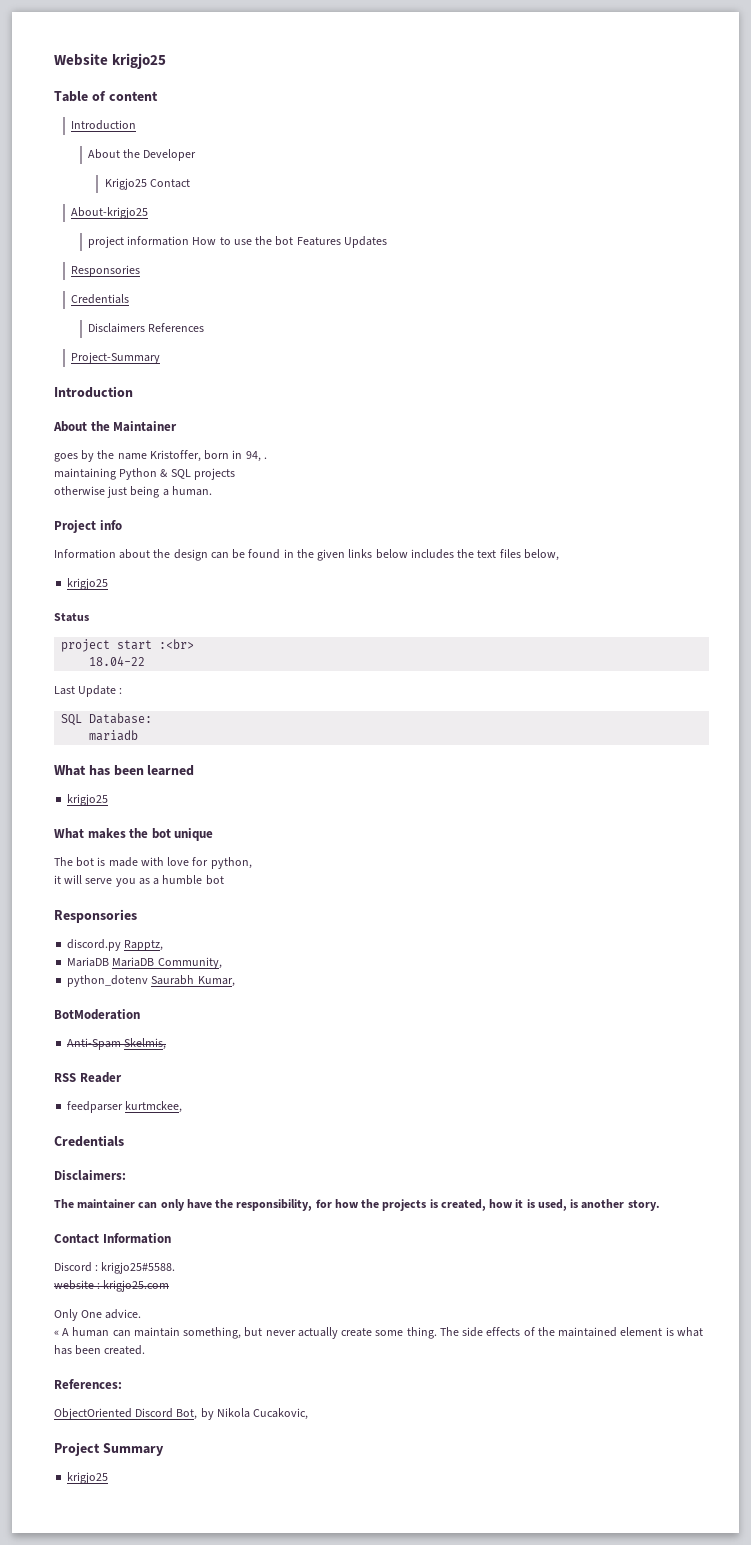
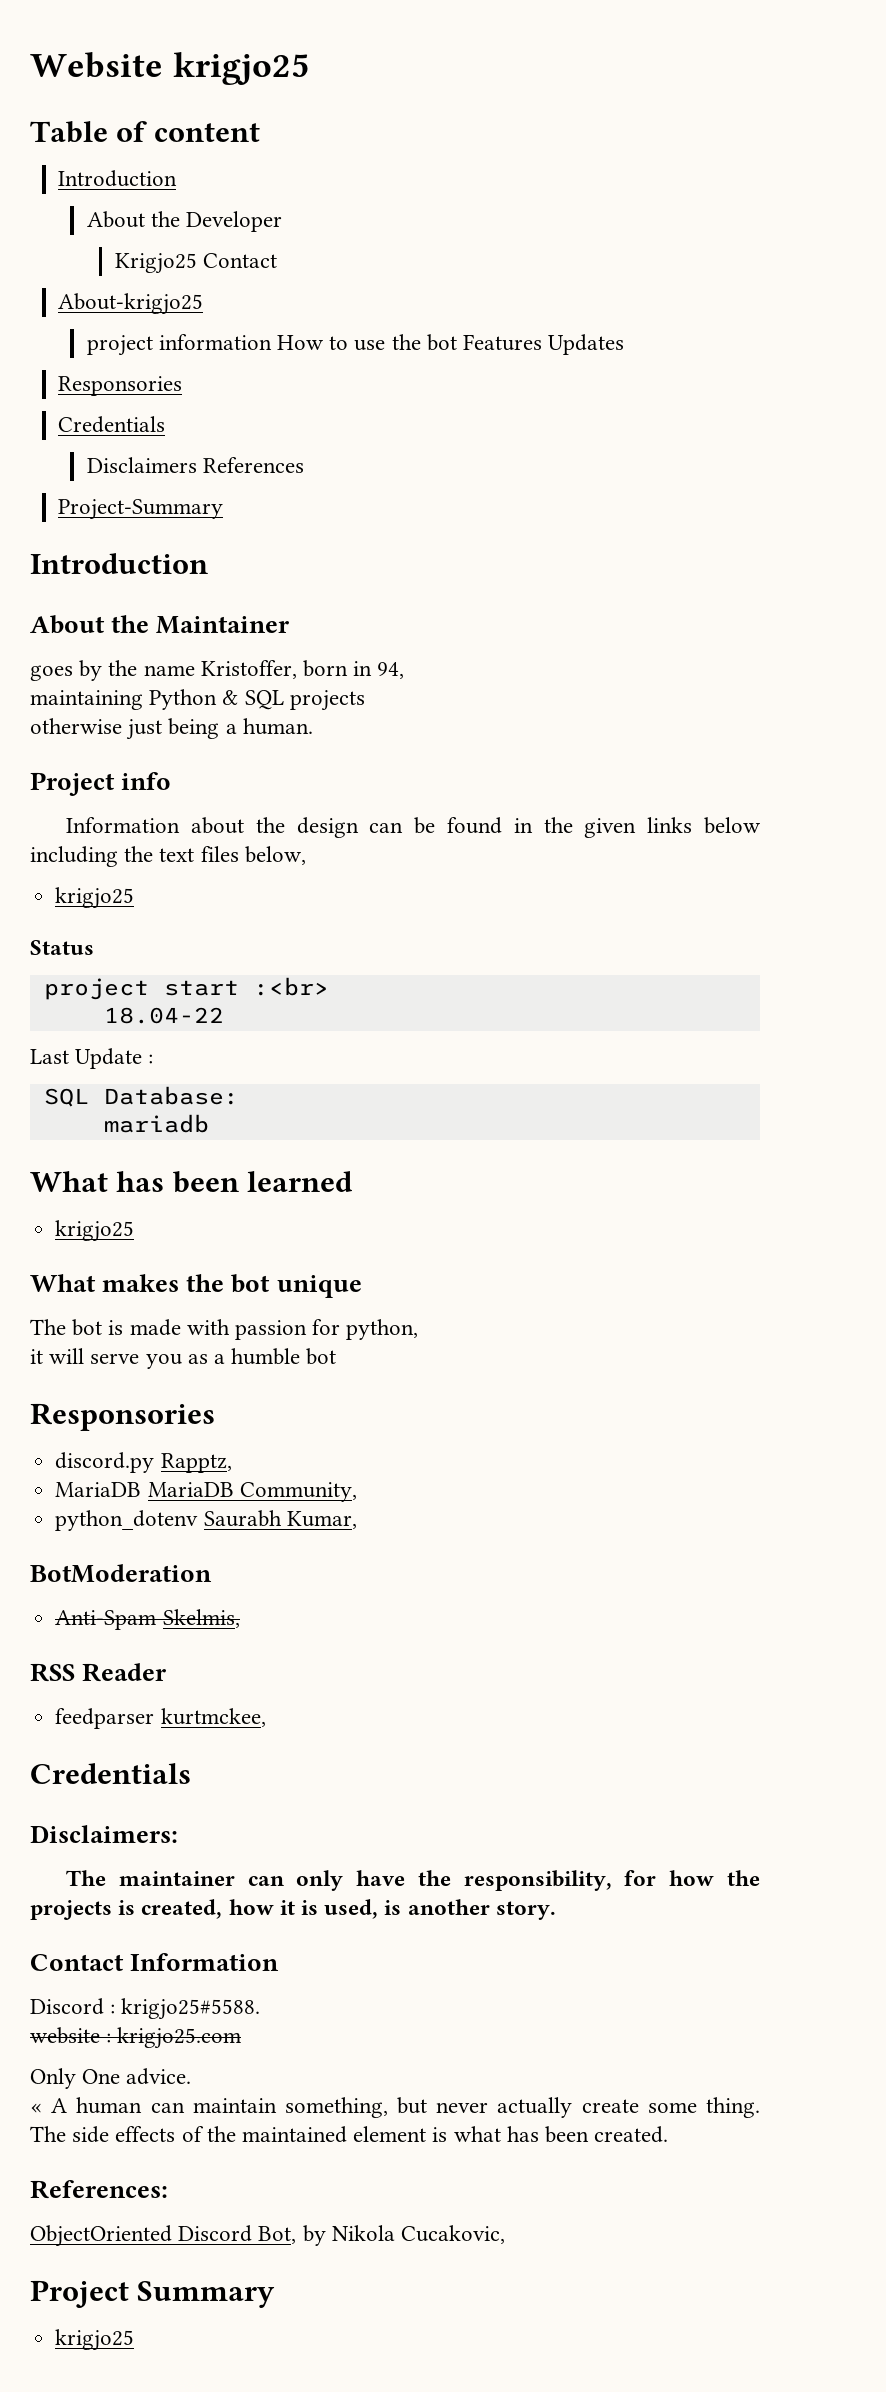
[263,457,267,459] . -> (405, 670) none
[410,549,454,559] includes -> [30,846,118,867] including
[167,857,190,866] love -> [235,1320,308,1340] passion

